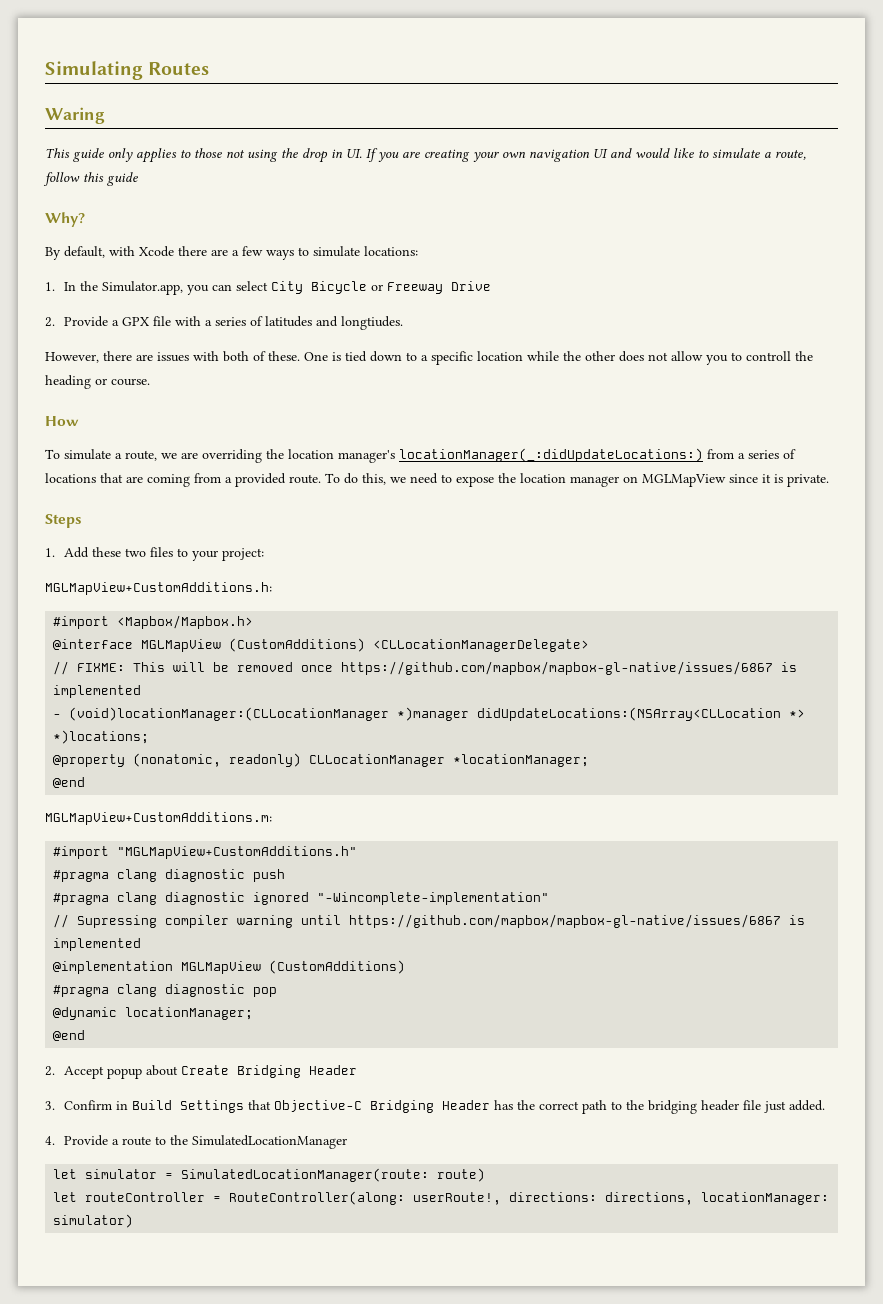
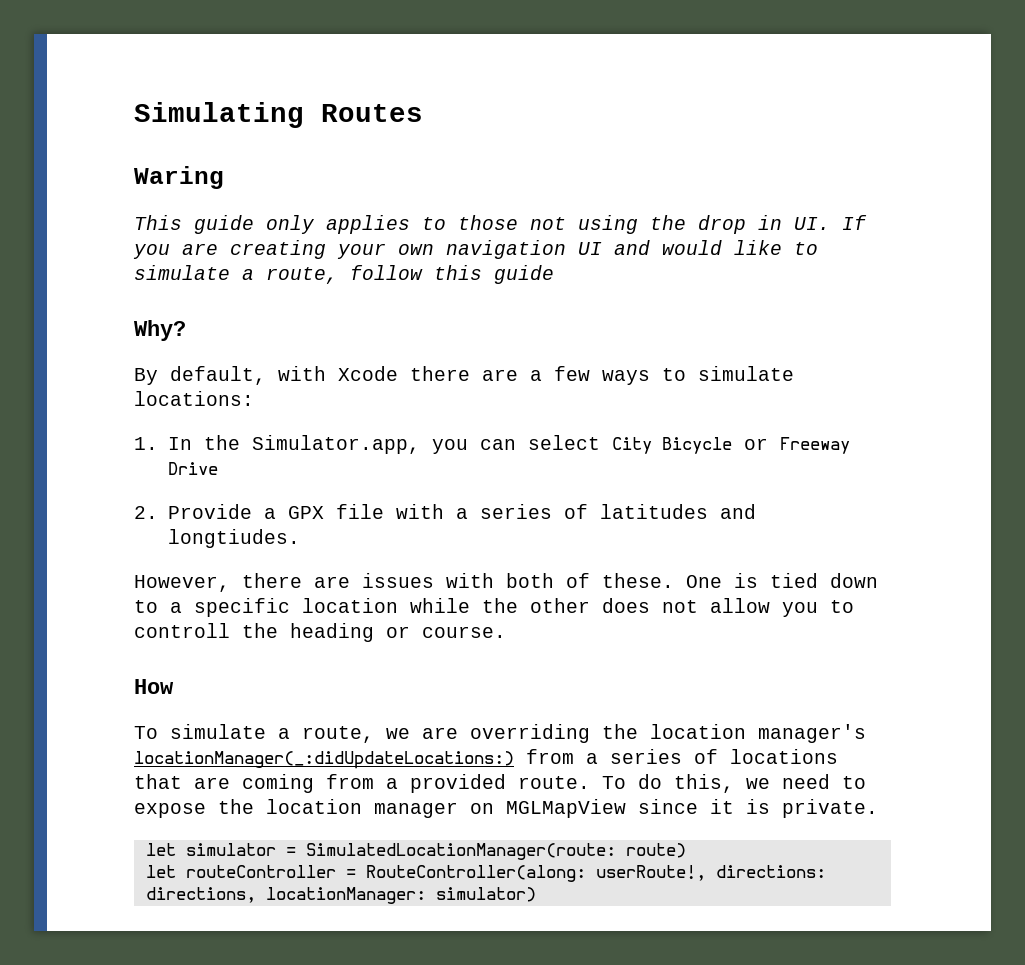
[45,514,82,528] [45,547,264,561] [45,582,272,595] [53,615,254,629] [53,638,590,652] [53,661,798,675] [53,685,142,698] [53,707,806,721] [53,730,150,744] [53,753,590,767] [53,777,86,788] [45,812,272,825] [53,846,358,859] [53,869,286,882] [53,892,550,905] [53,914,806,928] [53,938,142,951] [53,960,406,974] [53,984,278,997] [53,1007,254,1020] [53,1030,86,1041] [45,1065,357,1079] [45,1100,825,1114] [45,1135,347,1149] // Steps // 1. Add these two files to your project: // MGLMapView+CustomAdditions.h: // #import <Mapbox/Mapbox.h> // @interface MGLMapView (CustomAdditions) <CLLocationManagerDelegate> // // FIXME: This will be removed once https://github.com/mapbox/mapbox-gl-native/issues/6867 is implemented // - (void)locationManager:(CLLocationManager *)manager didUpdateLocations:(NSArray<CLLocation *> *)locations; // @property (nonatomic, readonly) CLLocationManager *locationManager; // @end // MGLMapView+CustomAdditions.m: // #import "MGLMapView+CustomAdditions.h" // #pragma clang diagnostic push // #pragma clang diagnostic ignored "-Wincomplete-implementation" // // Supressing compiler warning until https://github.com/mapbox/mapbox-gl-native/issues/6867 is implemented // @implementation MGLMapView (CustomAdditions) // #pragma clang diagnostic pop // @dynamic locationManager; // @end // 2. Accept popup about Create Bridging Header // 3. Confirm in Build Settings that Objective-C Bridging Header has the correct path to the bridging header file just added. // 4. Provide a route to the SimulatedLocationManager -> (878, 808) none

